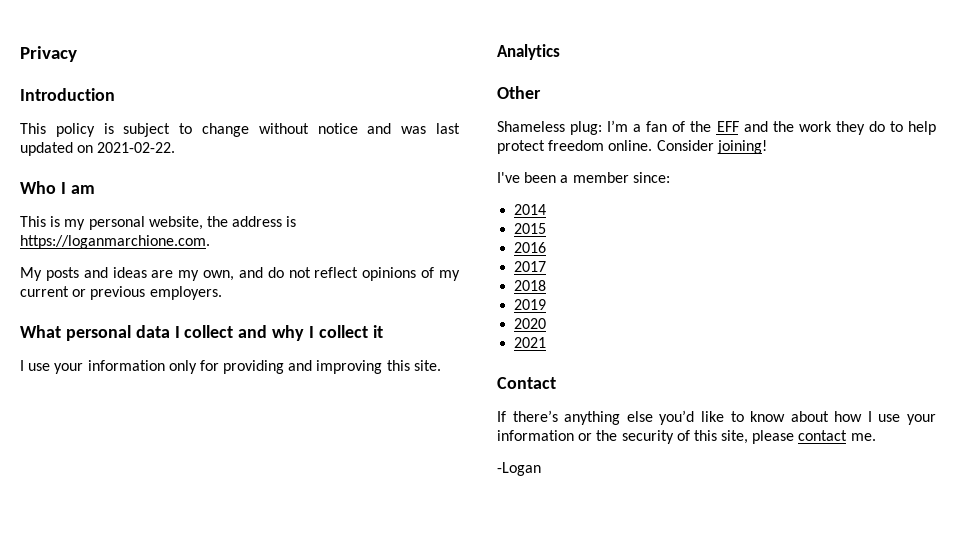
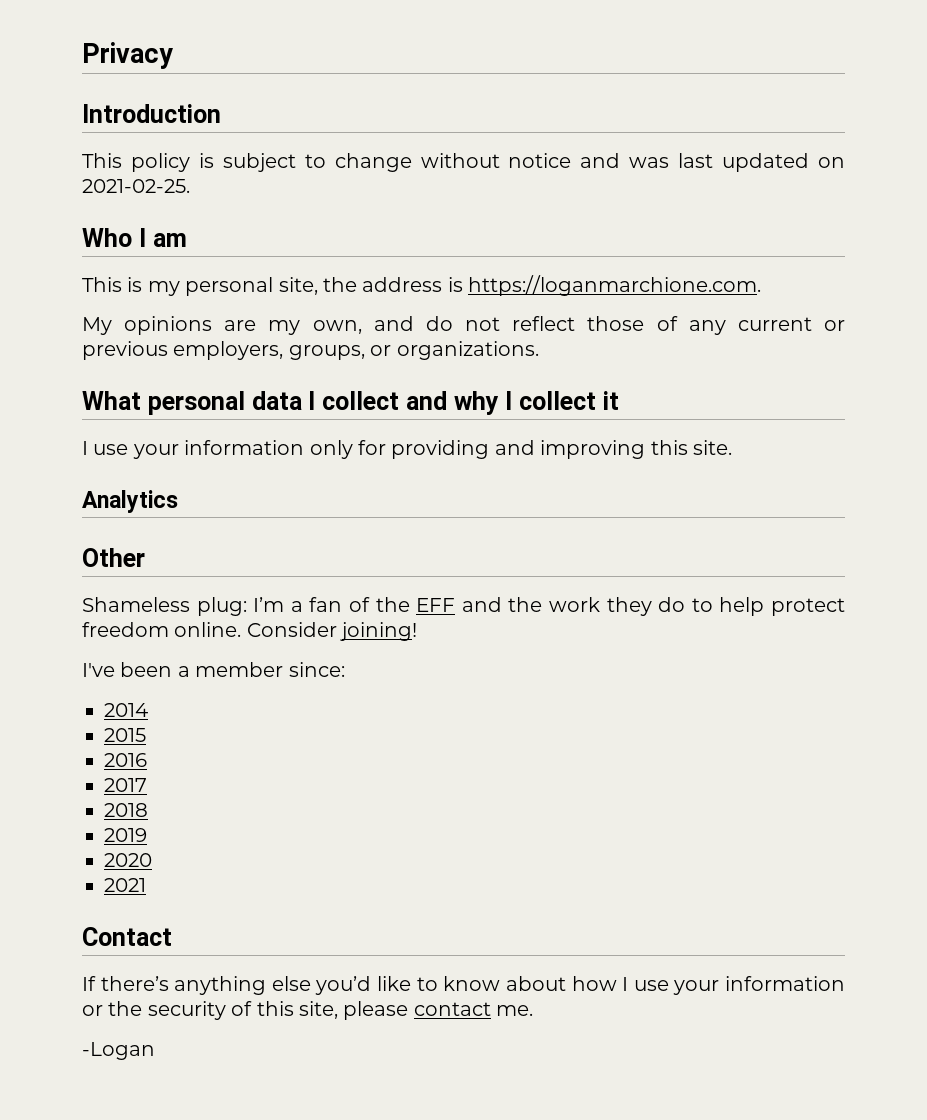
[97,142,176,153] 2021-02-22. -> [82,179,190,193] 2021-02-25.
[148,216,203,230] website, -> [278,277,318,295] site,
[45,267,147,281] posts and ideas -> [124,316,213,335] opinions
[362,267,461,281] [20,286,222,300] opinions of my current or previous employers. -> [587,316,845,335] [82,341,539,360] those of any current or previous employers, groups, or organizations.

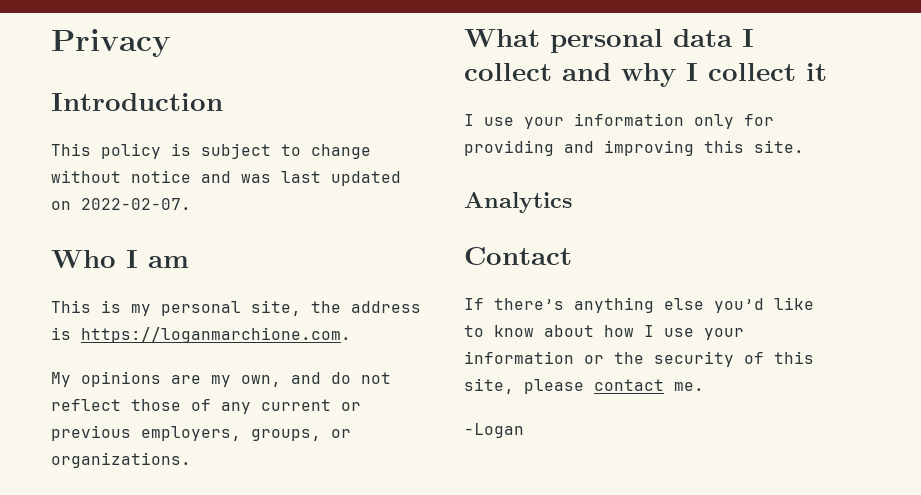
[82,179,190,193] 2021-02-25. -> [81,198,191,210] 2022-02-07.
[82,548,145,567] [82,597,846,616] [82,622,418,641] [82,662,345,677] [104,703,148,717] [104,728,146,742] [104,753,147,767] [104,778,147,792] [104,803,148,817] [104,828,147,842] [104,853,152,867] [104,878,146,892] // Other // Shameless plug: I’m a fan of the EFF and the work they do to help protect freedom online. Consider joining! // I've been a member since: // 2014 // 2015 // 2016 // 2017 // 2018 // 2019 // 2020 // 2021 -> (572, 202) none

